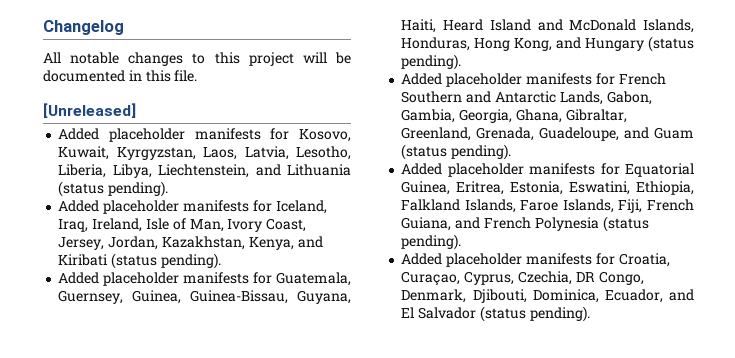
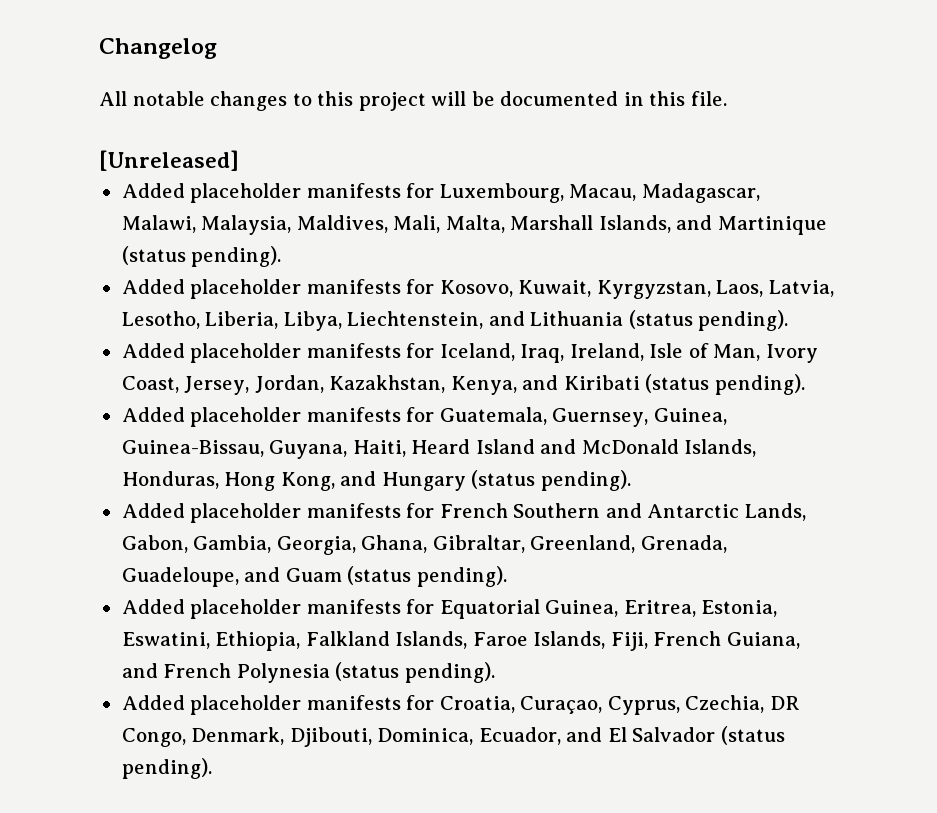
(136, 110) none -> [121,183,760,203] [121,215,827,235] [121,246,282,267] // Added placeholder manifests for Luxembourg, Macau, Madagascar, Malawi, Malaysia, Maldives, Mali, Malta, Marshall Islands, and Martinique (status pending).

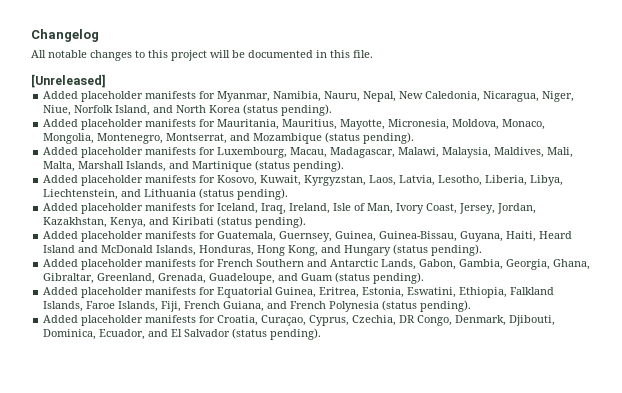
(239, 160) none -> [43,91,575,102] [43,104,333,116] [43,119,546,130] [43,132,415,144] // Added placeholder manifests for Myanmar, Namibia, Nauru, Nepal, New Caledonia, Nicaragua, Niger, Niue, Norfolk Island, and North Korea (status pending). // Added placeholder manifests for Mauritania, Mauritius, Mayotte, Micronesia, Moldova, Monaco, Mongolia, Montenegro, Montserrat, and Mozambique (status pending).

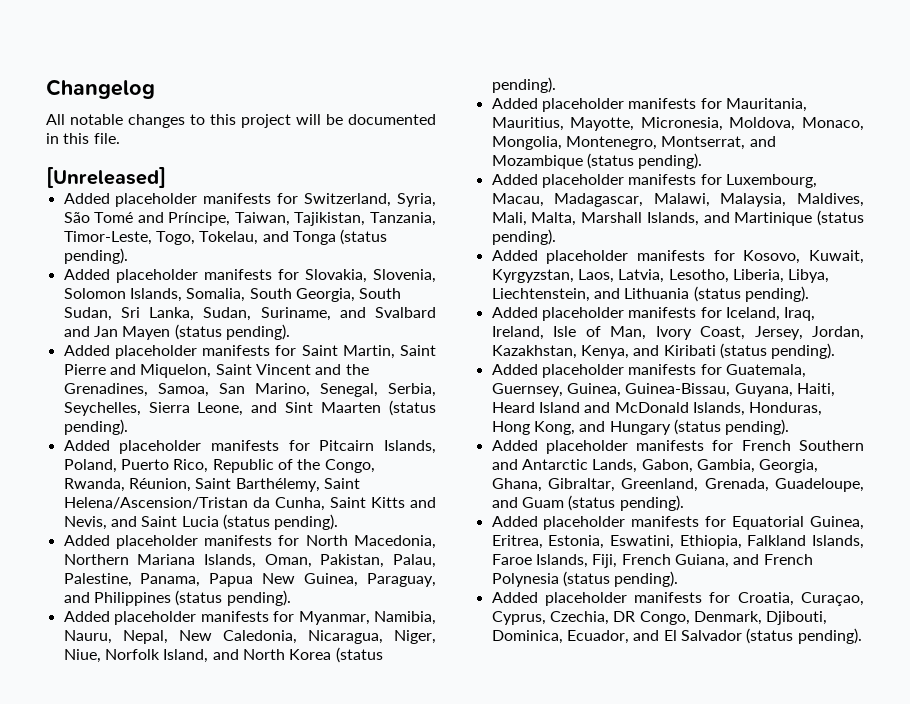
(106, 81) none -> [63,193,436,207] [63,212,436,226] [63,229,388,245] [63,248,128,264] [63,269,436,283] [63,288,402,302] [63,307,437,321] [63,324,290,340] [63,345,437,359] [63,364,369,378] [63,383,436,397] [63,400,436,416] [63,419,128,435] [63,440,436,454] [63,459,375,473] [63,478,360,492] [63,497,436,511] [63,514,339,530] [63,535,437,549] [63,554,436,568] [63,573,436,587] [63,590,291,606] // Added placeholder manifests for Switzerland, Syria, São Tomé and Príncipe, Taiwan, Tajikistan, Tanzania, Timor-Leste, Togo, Tokelau, and Tonga (status pending). // Added placeholder manifests for Slovakia, Slovenia, Solomon Islands, Somalia, South Georgia, South Sudan, Sri Lanka, Sudan, Suriname, and Svalbard and Jan Mayen (status pending). // Added placeholder manifests for Saint Martin, Saint Pierre and Miquelon, Saint Vincent and the Grenadines, Samoa, San Marino, Senegal, Serbia, Seychelles, Sierra Leone, and Sint Maarten (status pending). // Added placeholder manifests for Pitcairn Islands, Poland, Puerto Rico, Republic of the Congo, Rwanda, Réunion, Saint Barthélemy, Saint Helena/Ascension/Tristan da Cunha, Saint Kitts and Nevis, and Saint Lucia (status pending). // Added placeholder manifests for North Macedonia, Northern Mariana Islands, Oman, Pakistan, Palau, Palestine, Panama, Papua New Guinea, Paraguay, and Philippines (status pending).

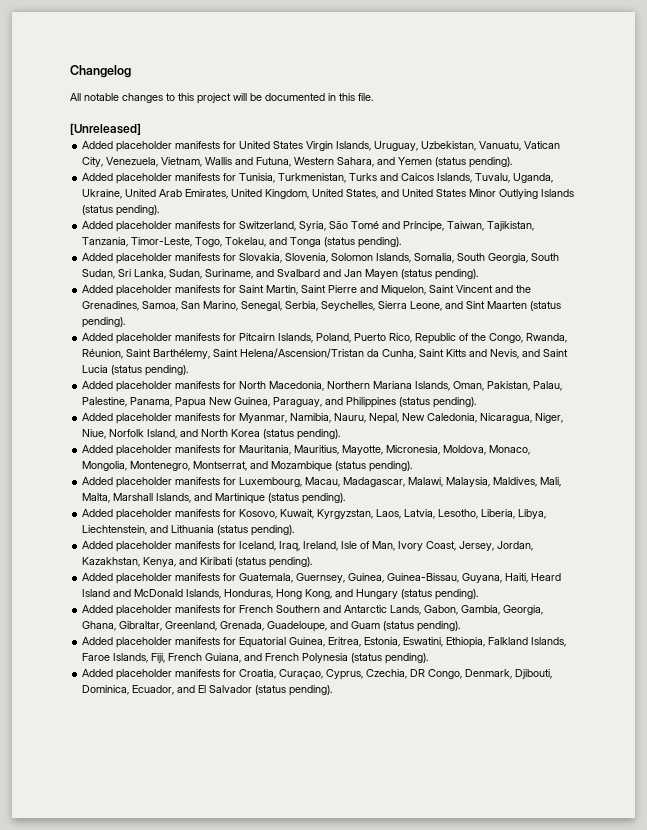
(166, 177) none -> [82,141,561,152] [82,157,513,168] [82,173,554,184] [82,189,575,199] [82,205,160,216] // Added placeholder manifests for United States Virgin Islands, Uruguay, Uzbekistan, Vanuatu, Vatican City, Venezuela, Vietnam, Wallis and Futuna, Western Sahara, and Yemen (status pending). // Added placeholder manifests for Tunisia, Turkmenistan, Turks and Caicos Islands, Tuvalu, Uganda, Ukraine, United Arab Emirates, United Kingdom, United States, and United States Minor Outlying Islands (status pending).

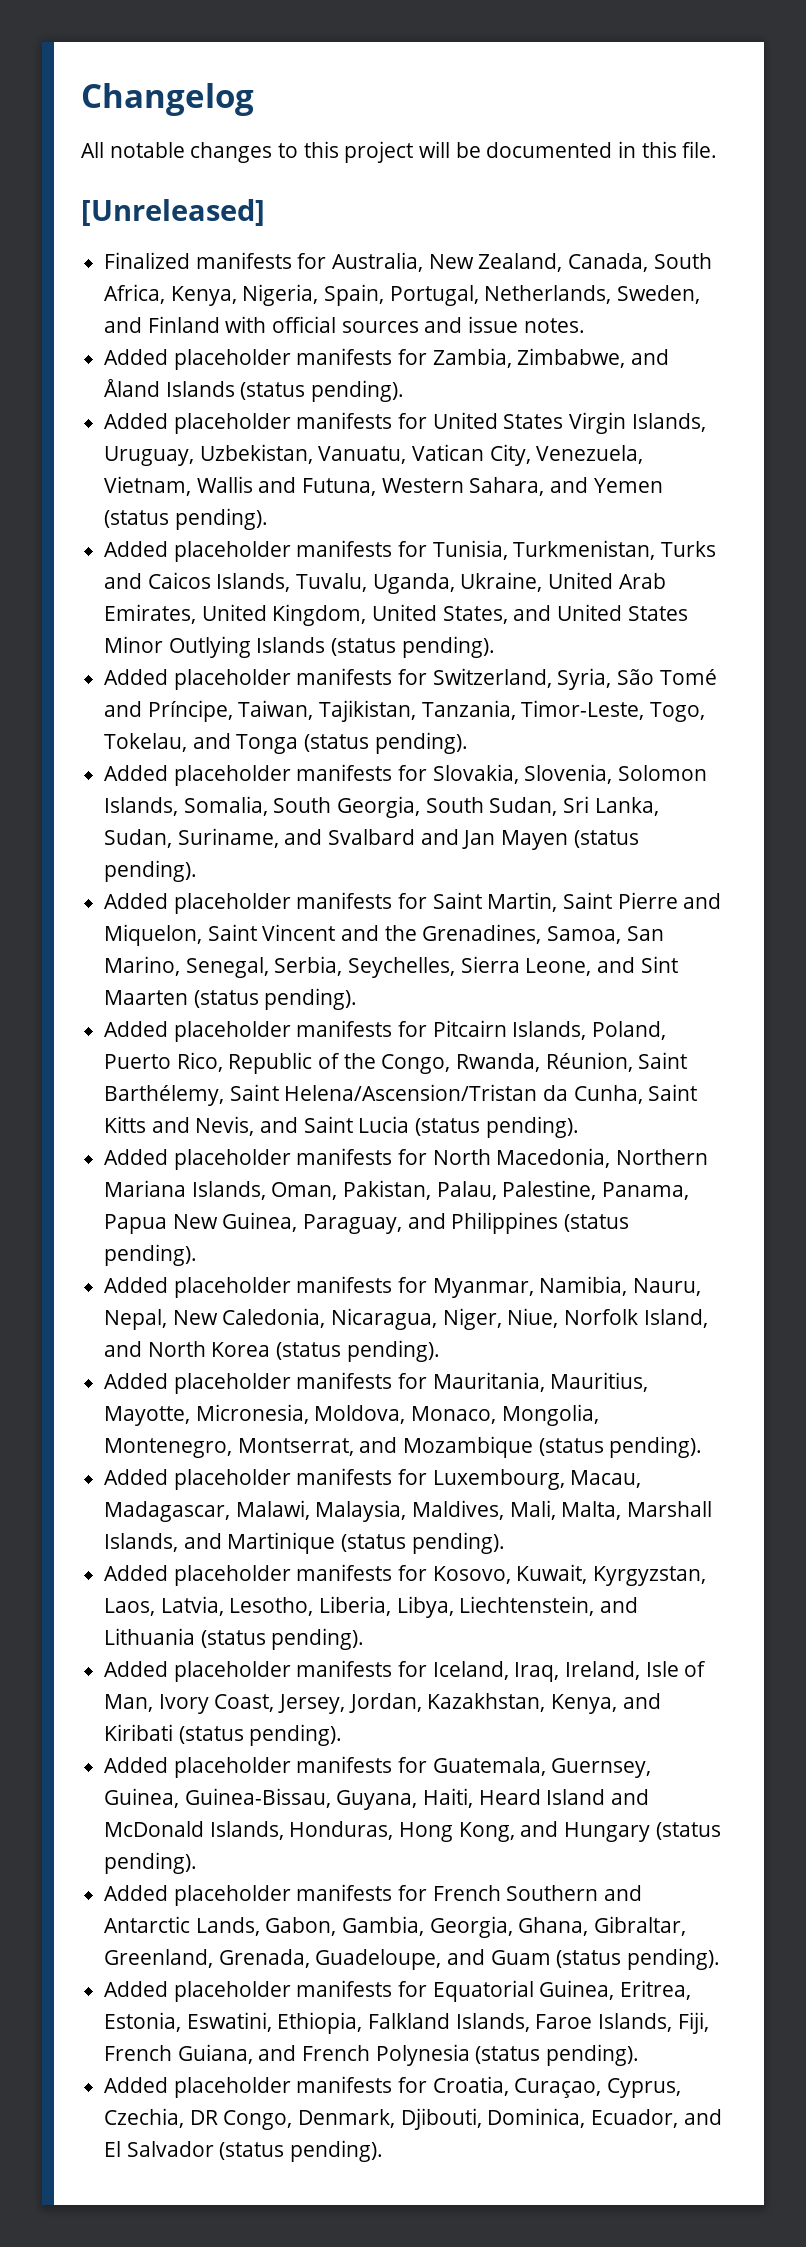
(141, 129) none -> [104,252,712,272] [104,284,701,306] [104,316,585,333] [104,348,670,370] [104,379,405,402] // Finalized manifests for Australia, New Zealand, Canada, South Africa, Kenya, Nigeria, Spain, Portugal, Netherlands, Sweden, and Finland with official sources and issue notes. // Added placeholder manifests for Zambia, Zimbabwe, and Åland Islands (status pending).

